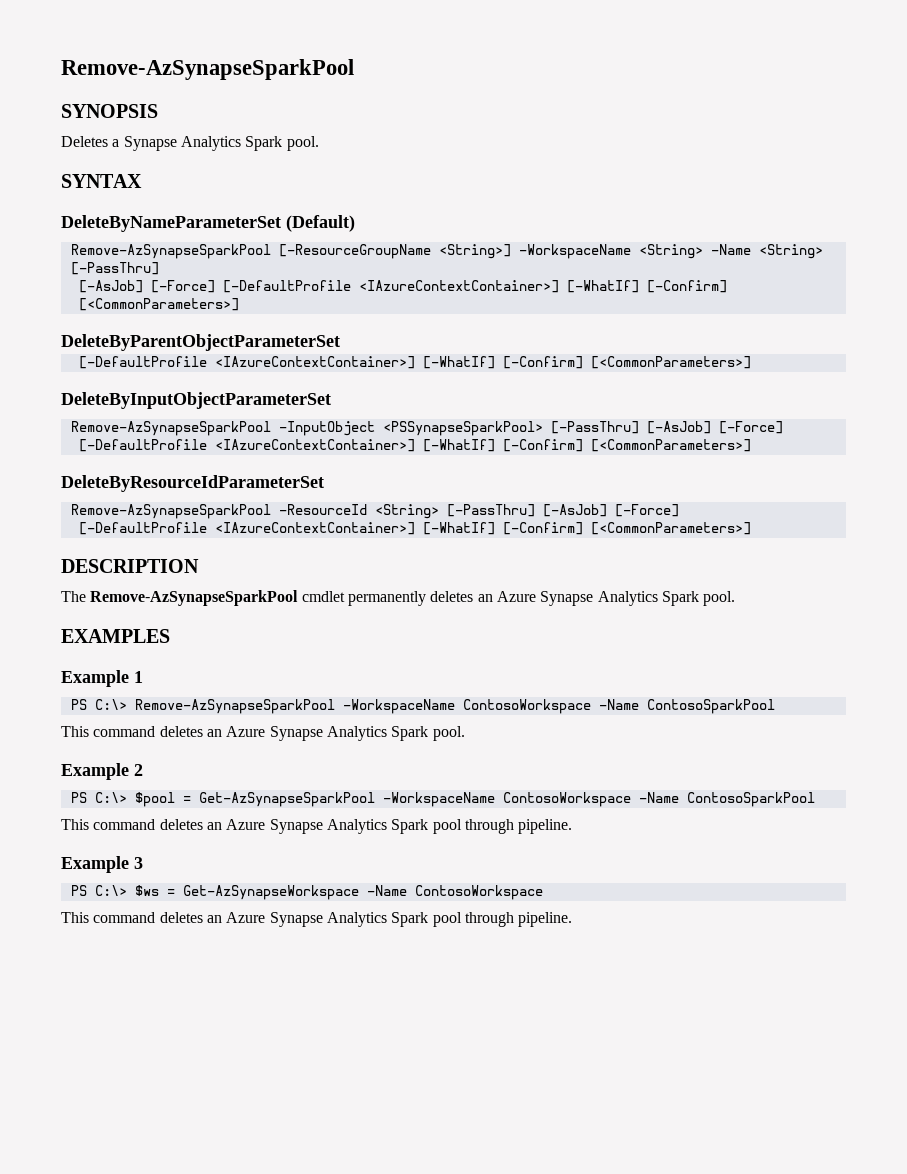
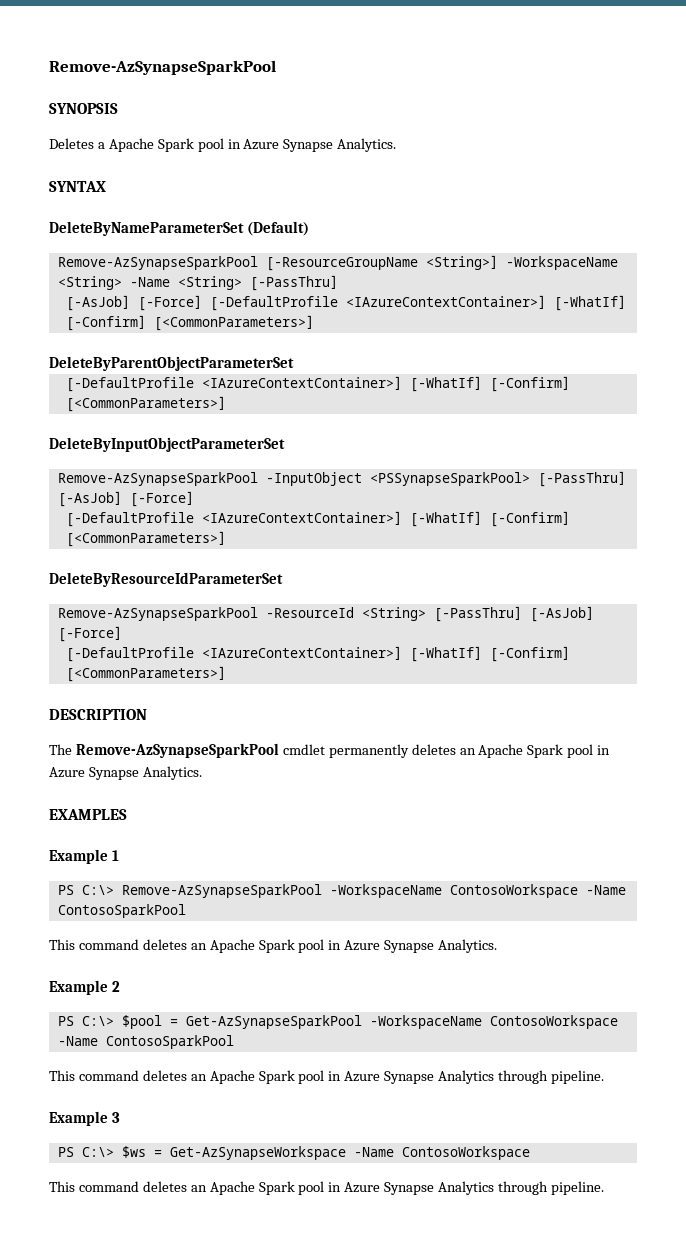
[123,136,319,151] Synapse Analytics Spark pool. -> [108,138,397,152] Apache Spark pool in Azure Synapse Analytics.
[496,591,736,606] Azure Synapse Analytics Spark pool. -> [478,744,611,758] [49,766,202,780] Apache Spark pool in Azure Synapse Analytics.
[226,726,465,741] Azure Synapse Analytics Spark pool. -> [209,939,498,953] Apache Spark pool in Azure Synapse Analytics.
[226,819,462,834] Azure Synapse Analytics Spark pool -> [209,1070,495,1084] Apache Spark pool in Azure Synapse Analytics
[226,912,462,927] Azure Synapse Analytics Spark pool -> [209,1181,495,1195] Apache Spark pool in Azure Synapse Analytics

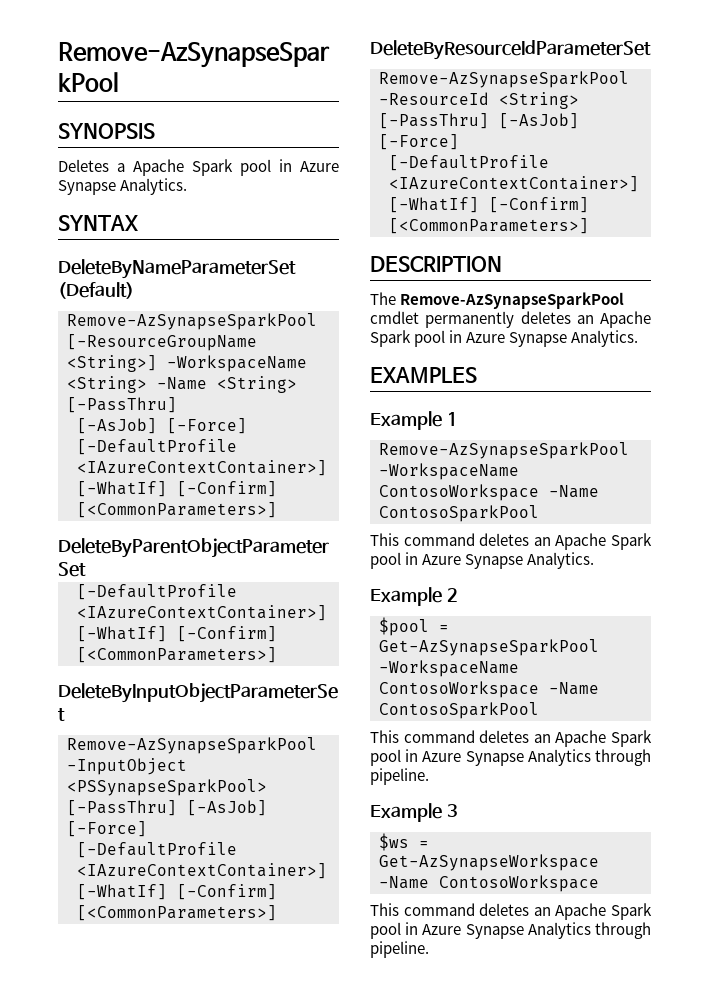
[57,885,114,895] PS C:\> -> (458, 419) none
[57,1016,114,1026] PS C:\> -> (458, 595) none
[57,1147,114,1157] PS C:\> -> (458, 810) none

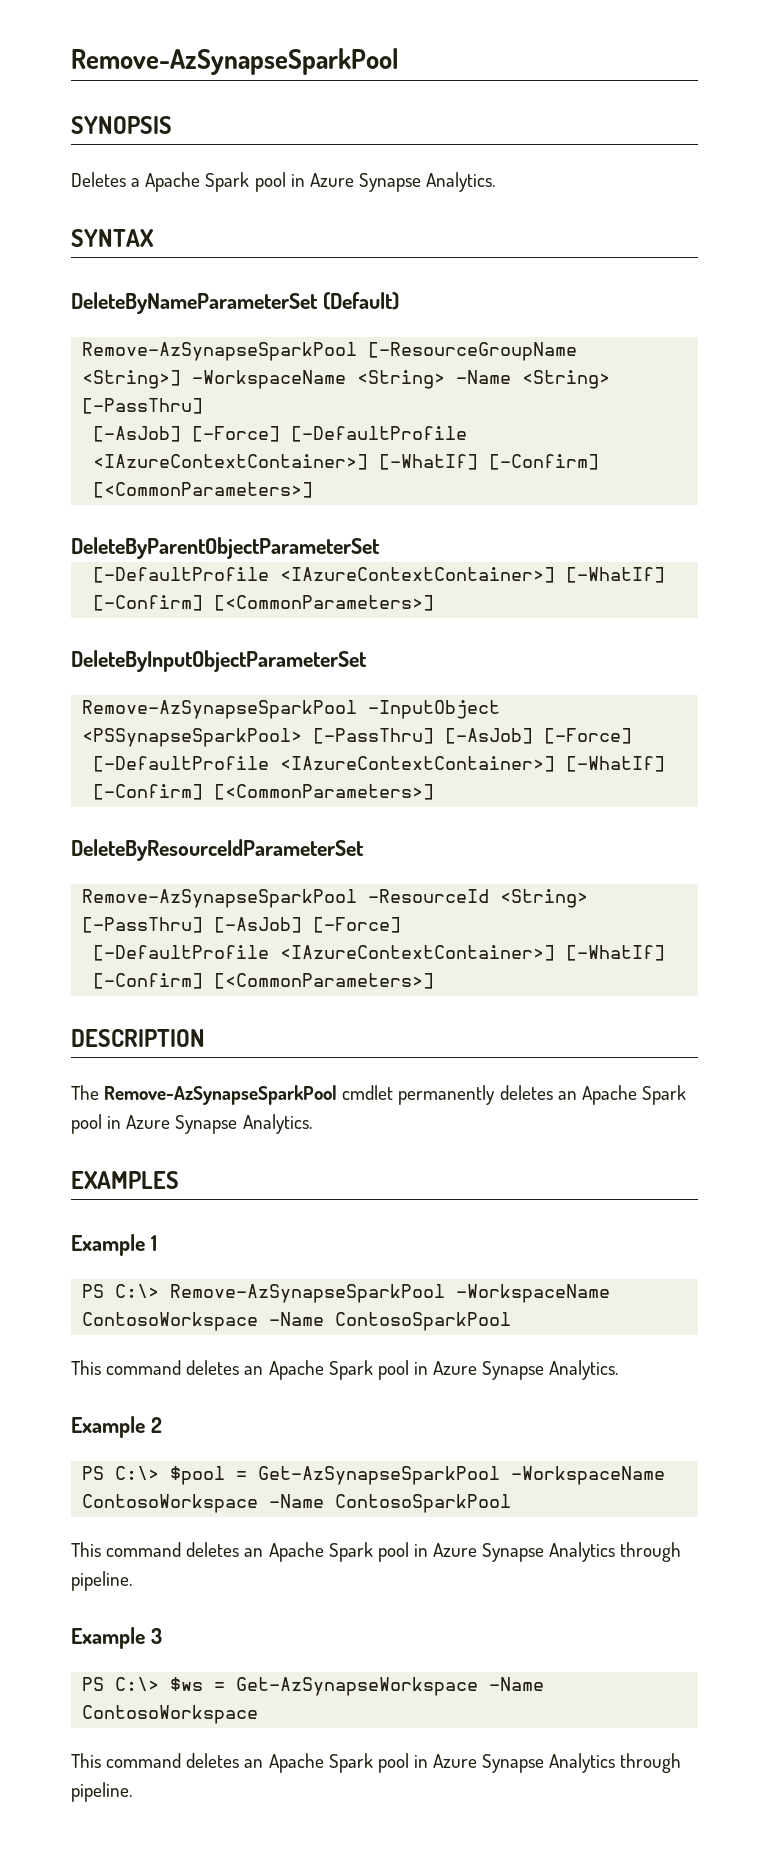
(458, 419) none -> [82,1284,160,1298] PS C:\>
(458, 595) none -> [82,1466,160,1480] PS C:\>
(458, 810) none -> [82,1677,160,1691] PS C:\>

